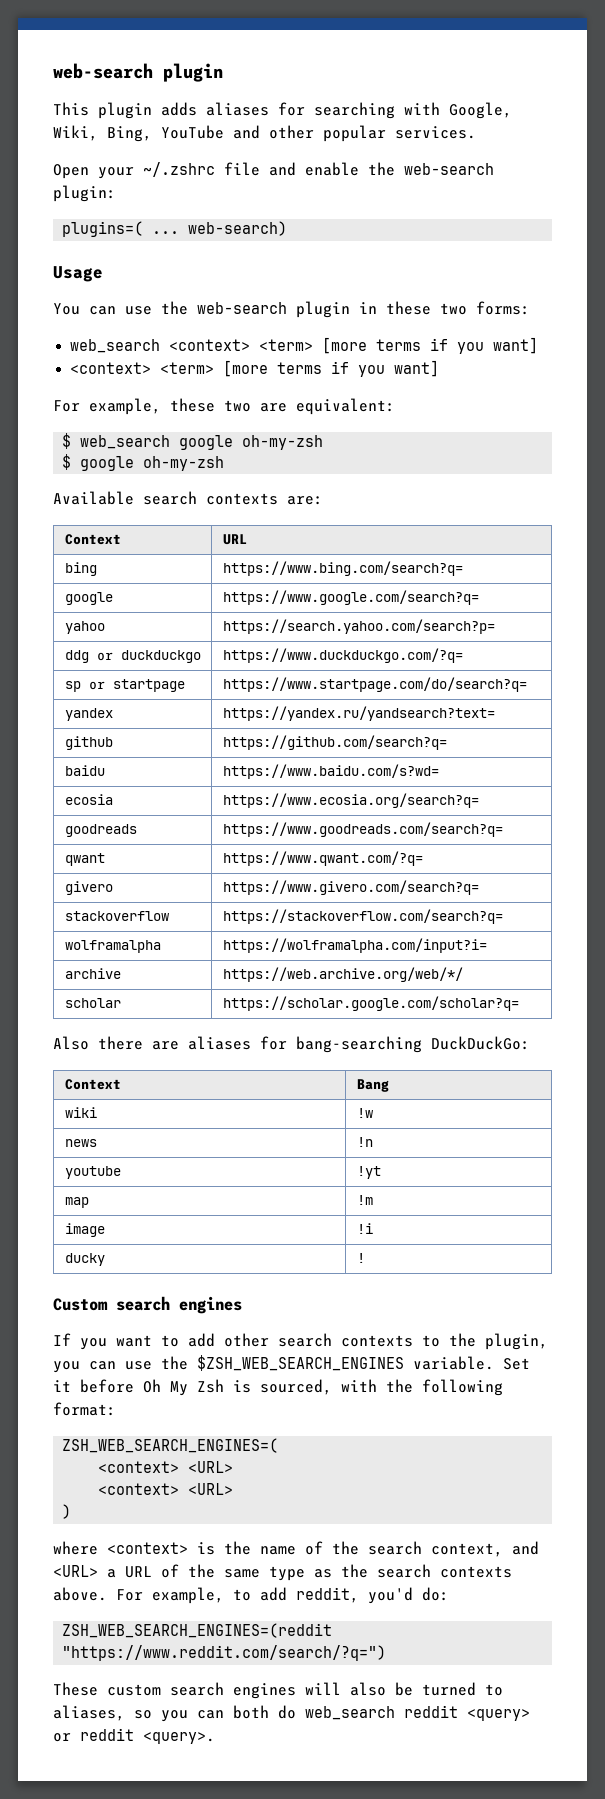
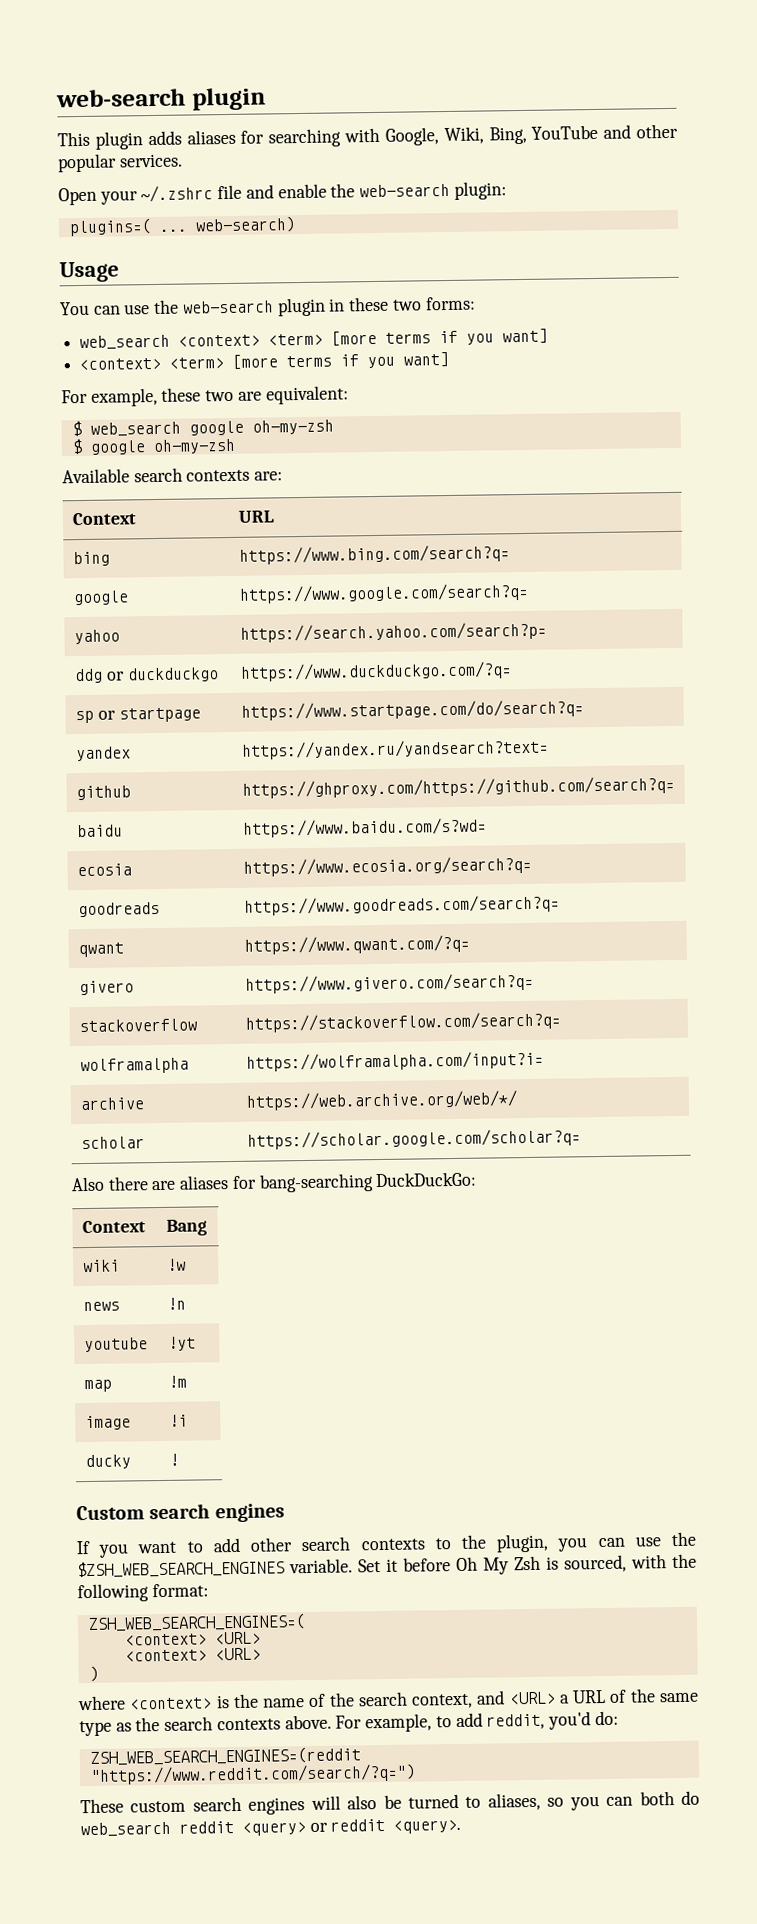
[222,735,447,750] https://github.com/search?q= -> [242,775,676,799] https://ghproxy.com/https://github.com/search?q=

